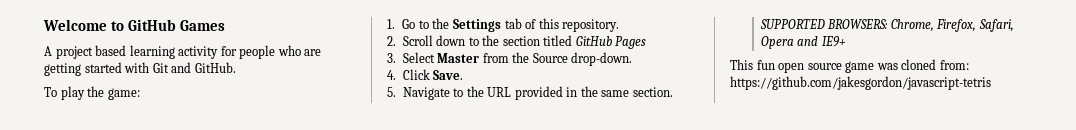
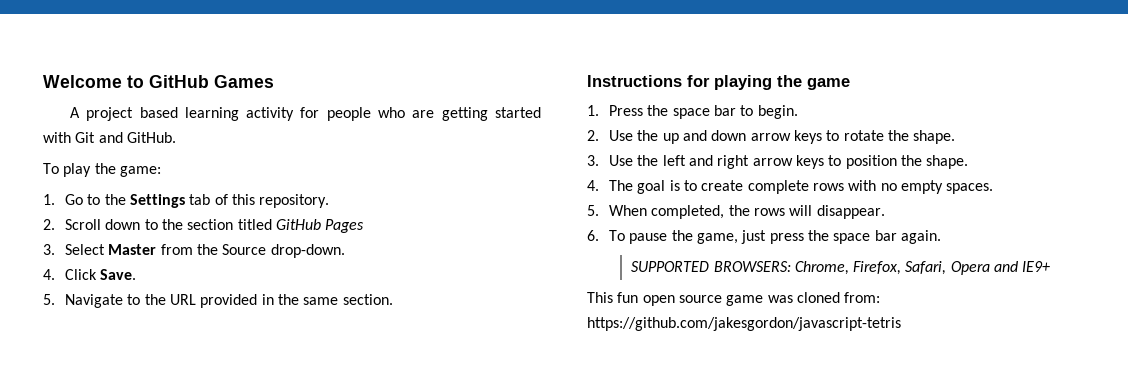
(673, 92) none -> [587,75,850,90] [587,105,798,119] [587,130,956,144] [587,155,969,169] [587,180,994,194] [587,205,885,219] [587,230,941,244] // Instructions for playing the game // 1. Press the space bar to begin. // 2. Use the up and down arrow keys to rotate the shape. // 3. Use the left and right arrow keys to position the shape. // 4. The goal is to create complete rows with no empty spaces. // 5. When completed, the rows will disappear. // 6. To pause the game, just press the space bar again.

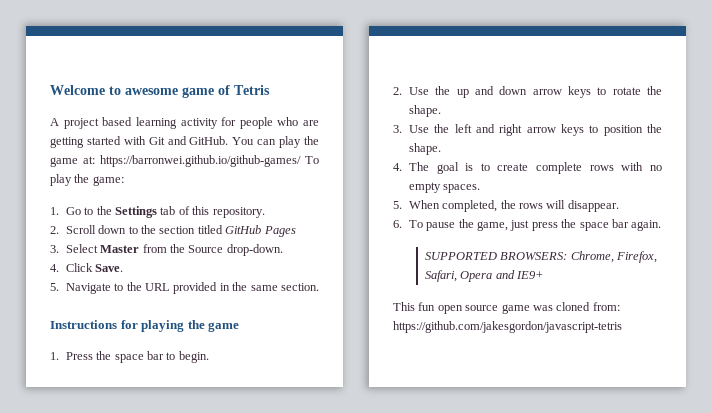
[149,75,274,88] GitHub Games -> [125,85,270,98] awesome game of Tetris
(176, 137) // -> [232,136,319,148] [50,155,301,167] You can play the game at: https://barronwei.github.io/github-games/

